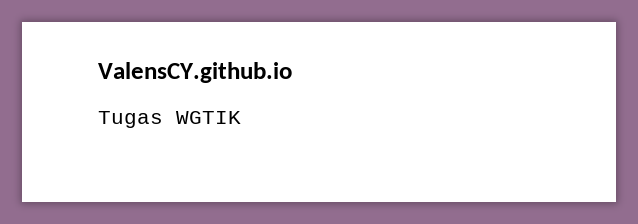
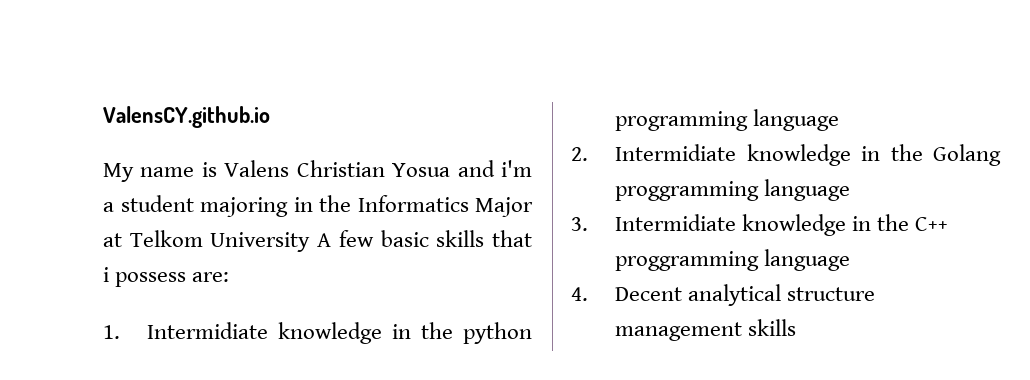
[98,111,241,128] Tugas WGTIK -> [103,160,532,182] [103,195,533,217] [103,230,532,252] [103,267,230,287] [103,322,532,344] [615,109,840,131] [571,144,1001,166] [615,179,851,201] [571,214,949,236] [615,249,851,271] [571,284,876,306] [615,319,797,341] My name is Valens Christian Yosua and i'm a student majoring in the Informatics Major at Telkom University A few basic skills that i possess are: // 1. Intermidiate knowledge in the python programming language // 2. Intermidiate knowledge in the Golang proggramming language // 3. Intermidiate knowledge in the C++ proggramming language // 4. Decent analytical structure management skills

